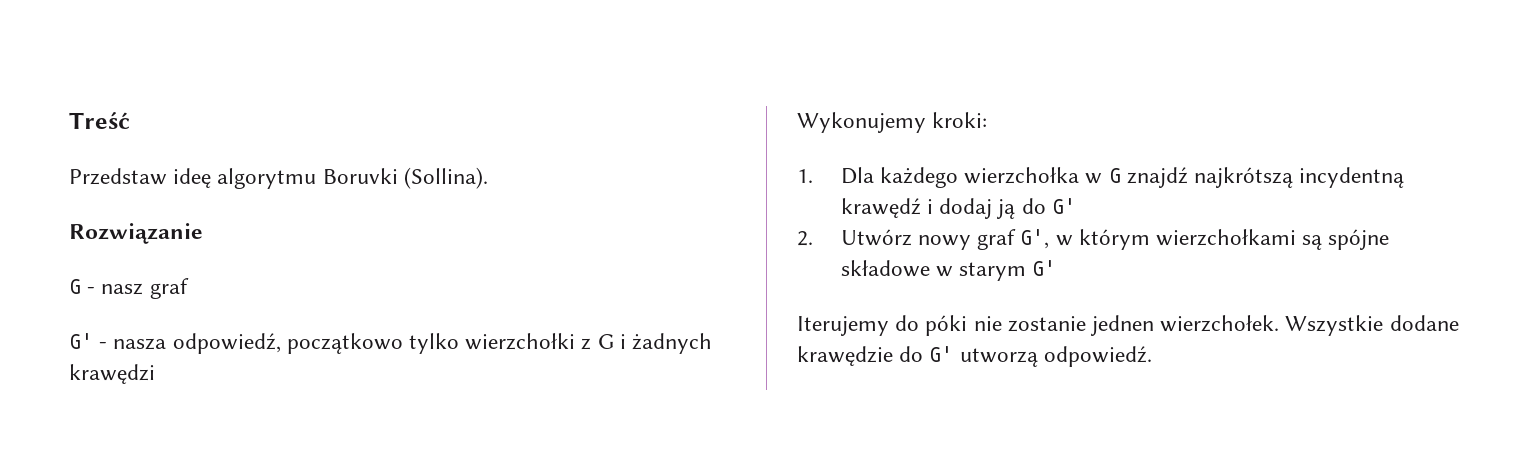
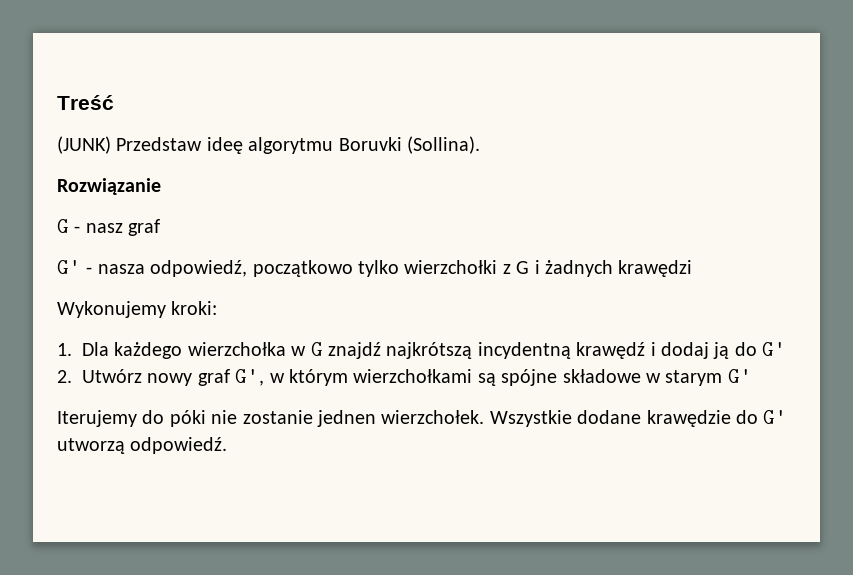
(130, 120) none -> [57,136,111,154] (JUNK)

